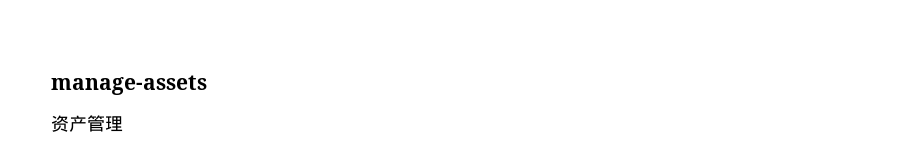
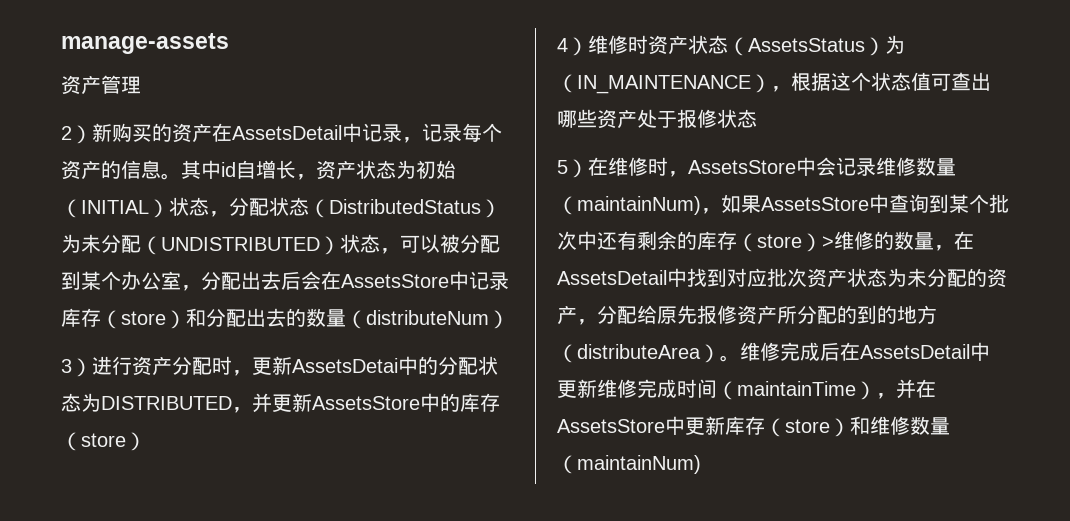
(123, 124) none -> [61,123,502,144] [61,160,456,180] [61,197,501,218] [61,234,500,255] [61,271,509,291] [61,308,509,329] [61,356,498,377] [61,393,500,413] [61,432,146,451] [557,35,905,56] [557,72,991,94] [557,109,757,129] [557,157,956,178] [557,194,1009,215] [557,231,974,252] [557,268,1007,288] [557,305,937,325] [557,342,990,363] [557,379,936,400] [557,416,950,437] [557,455,701,474] // 2）新购买的资产在AssetsDetail中记录，记录每个资产的信息。其中id自增长，资产状态为初始（INITIAL）状态，分配状态（DistributedStatus）为未分配（UNDISTRIBUTED）状态，可以被分配到某个办公室，分配出去后会在AssetsStore中记录库存（store）和分配出去的数量（distributeNum） // 3）进行资产分配时，更新AssetsDetai中的分配状态为DISTRIBUTED，并更新AssetsStore中的库存（store） // 4）维修时资产状态（AssetsStatus）为（IN_MAINTENANCE），根据这个状态值可查出哪些资产处于报修状态 // 5）在维修时，AssetsStore中会记录维修数量（maintainNum)，如果AssetsStore中查询到某个批次中还有剩余的库存（store）>维修的数量，在AssetsDetail中找到对应批次资产状态为未分配的资产，分配给原先报修资产所分配的到的地方（distributeArea）。维修完成后在AssetsDetail中更新维修完成时间（maintainTime），并在AssetsStore中更新库存（store）和维修数量（maintainNum)

